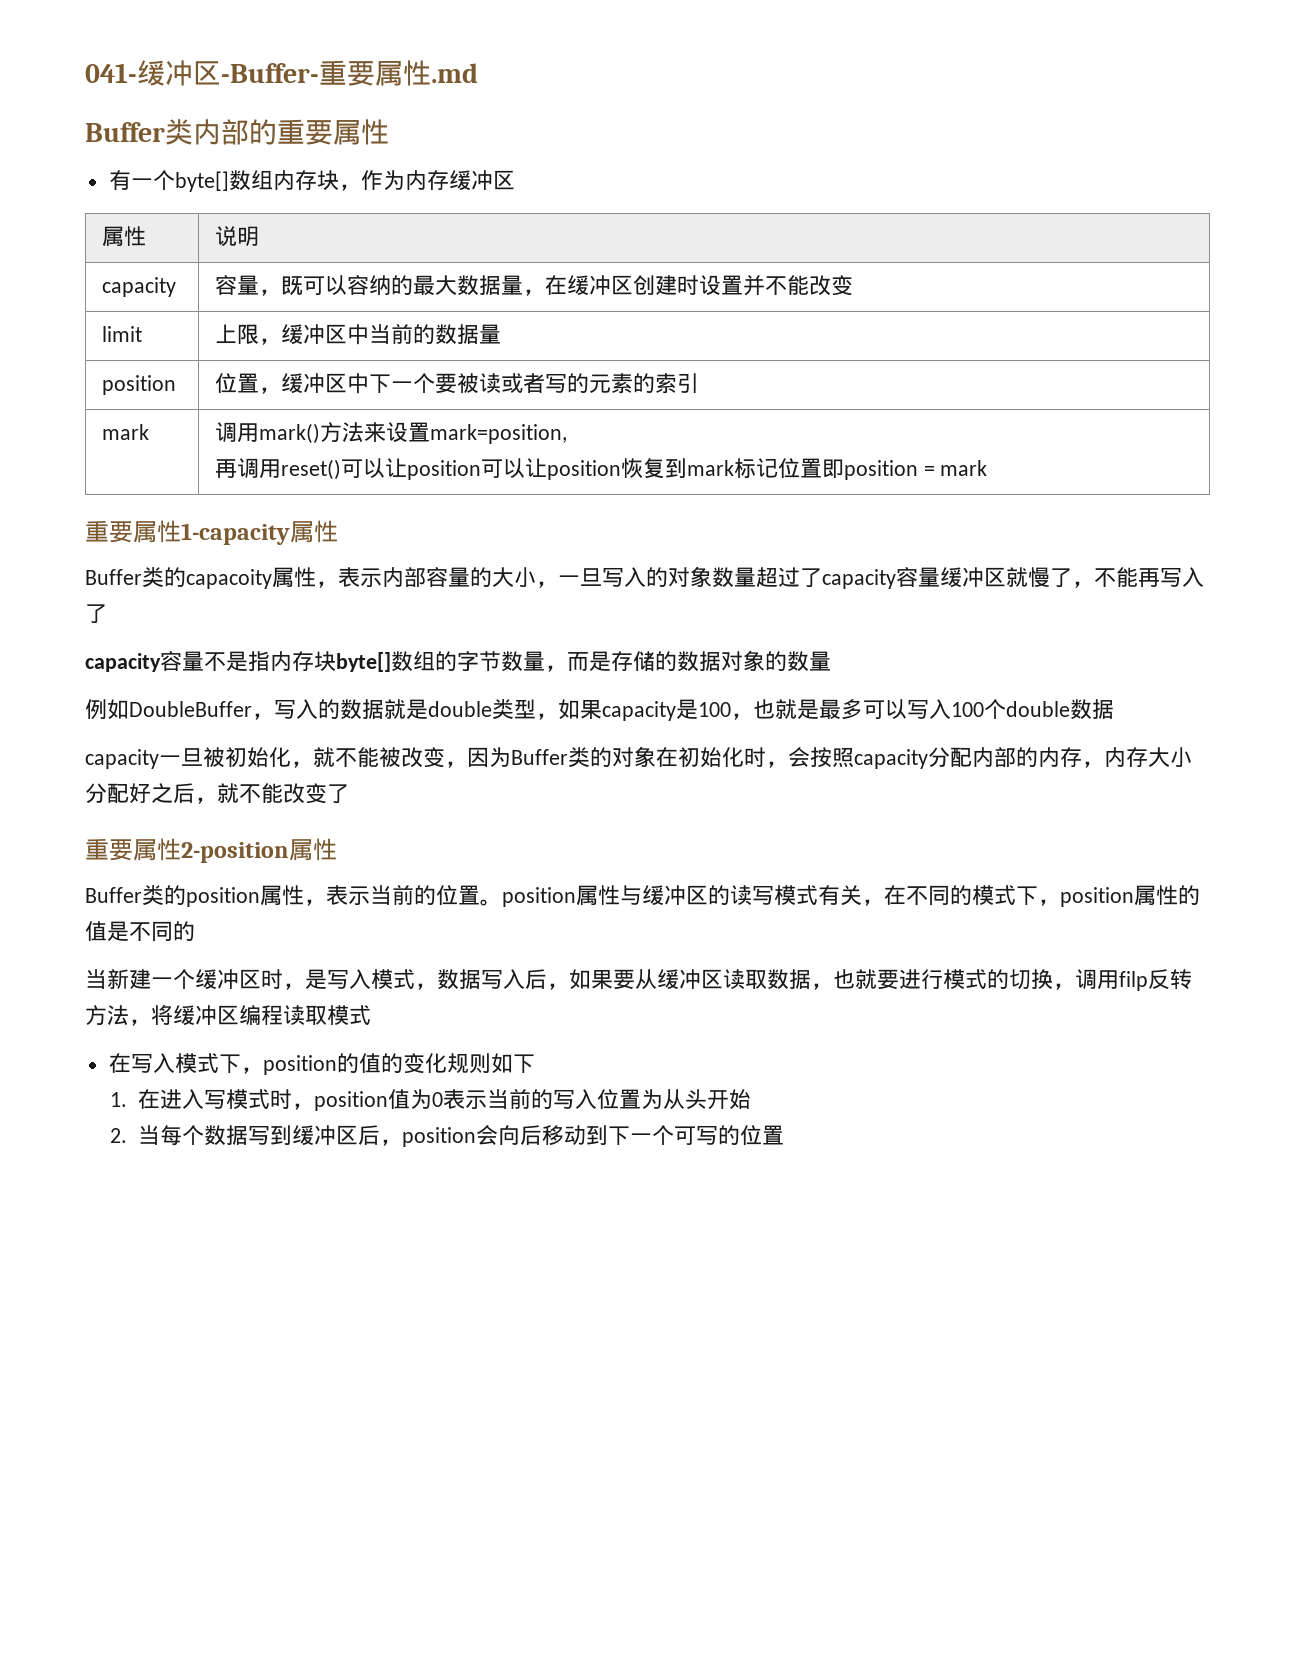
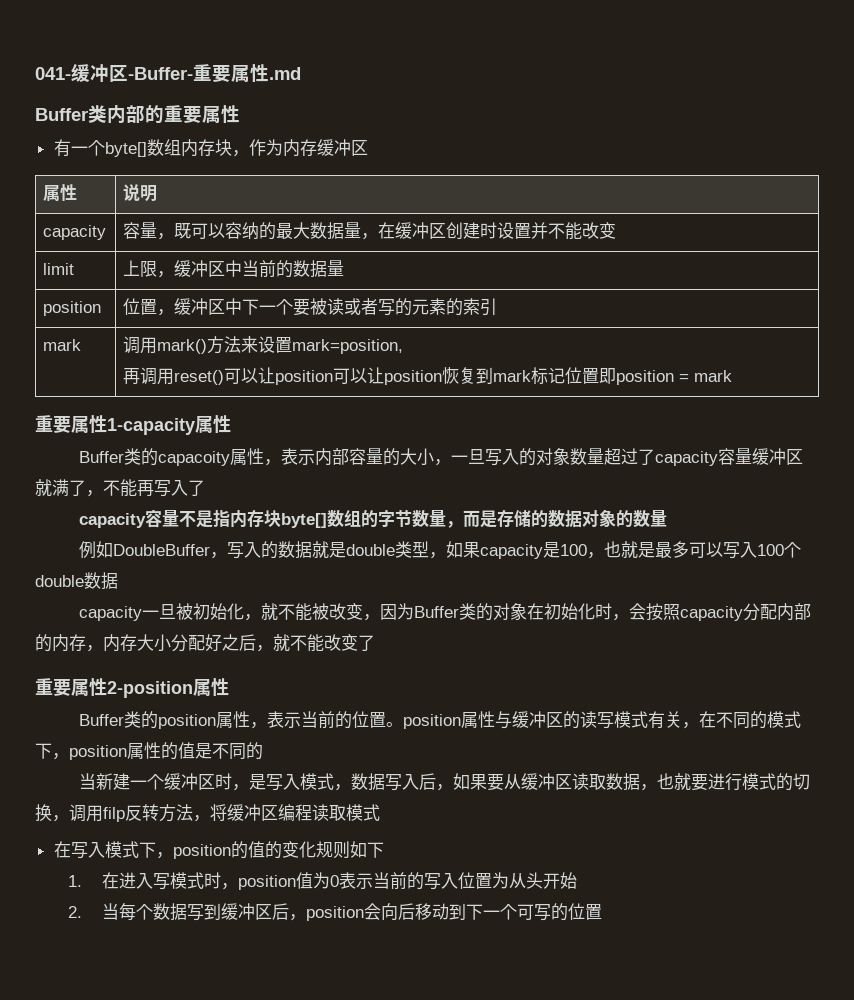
[1028,567,1050,587] 慢 -> [52,479,69,496] 满

